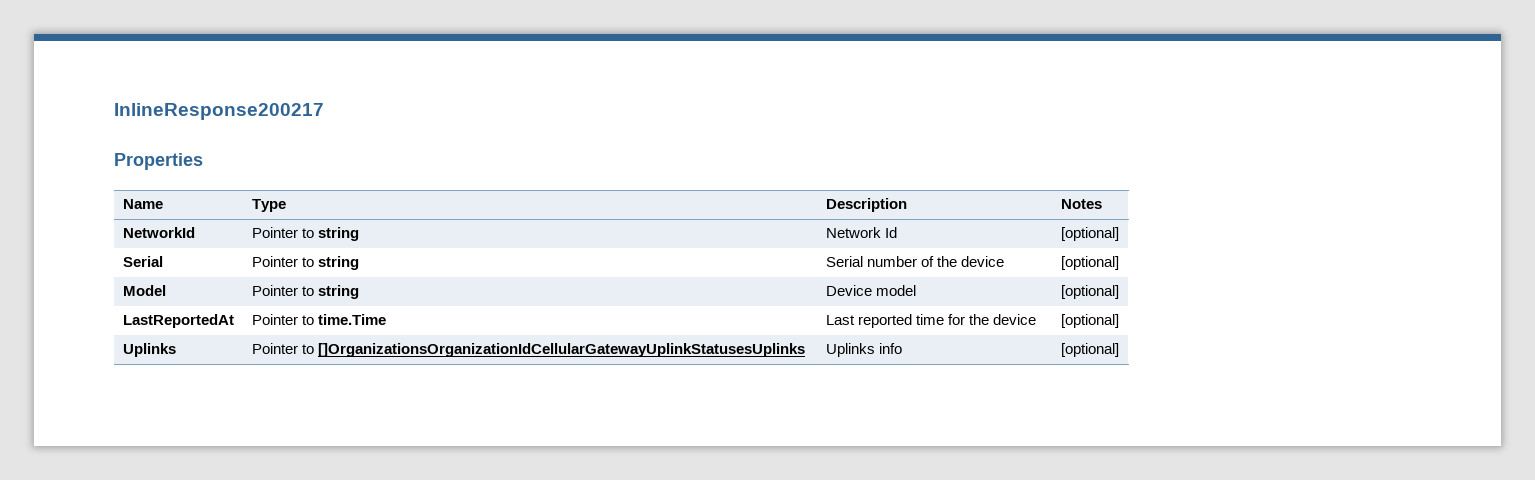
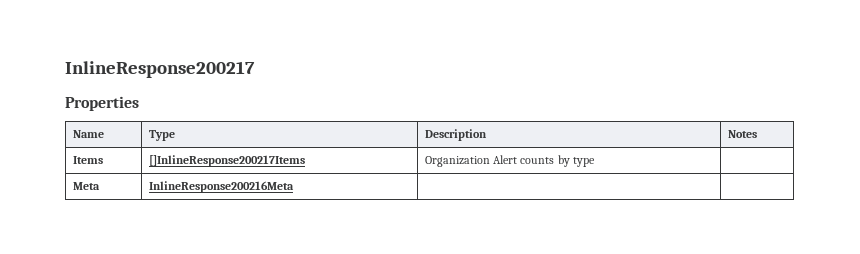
[122,227,195,238] [251,227,359,241] [825,227,897,238] [1060,227,1119,241] [122,256,163,267] [251,256,359,270] [825,256,1004,267] [1060,256,1119,270] [122,285,166,296] [251,285,359,299] [825,285,916,296] [1060,285,1119,299] [122,314,234,328] [251,314,386,325] [825,314,1036,328] [1060,314,1119,328] [122,343,176,357] [251,343,805,357] [825,343,902,357] [1060,343,1119,357] NetworkId | Pointer to string | Network Id | [optional] // Serial | Pointer to string | Serial number of the device | [optional] // Model | Pointer to string | Device model | [optional] // LastReportedAt | Pointer to time.Time | Last reported time for the device | [optional] // Uplinks | Pointer to []OrganizationsOrganizationIdCellularGatewayUplinkStatusesUplinks | Uplinks info | [optional] -> [72,156,103,164] [148,155,305,167] [424,155,595,167] [72,182,100,190] [148,181,294,193] Items | []InlineResponse200217Items | Organization Alert counts by type | // Meta | InlineResponse200216Meta | |

